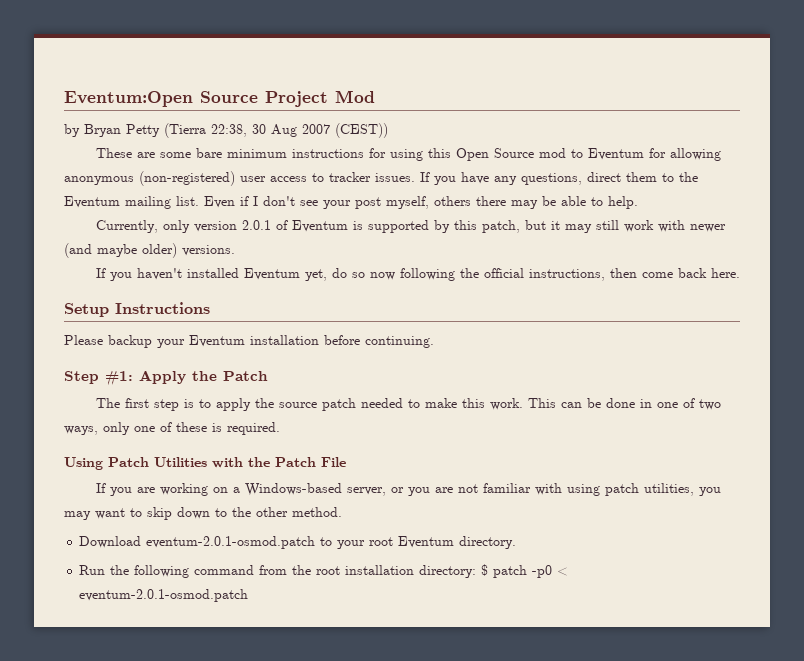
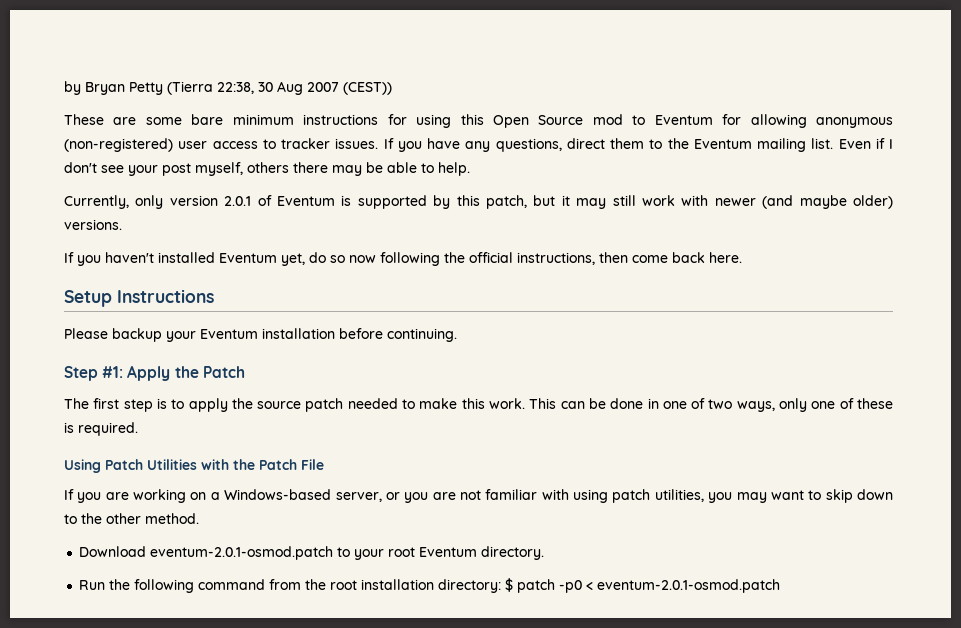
[64,90,375,107] Eventum:Open Source Project Mod // -> (64, 88) none

